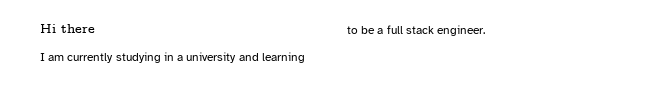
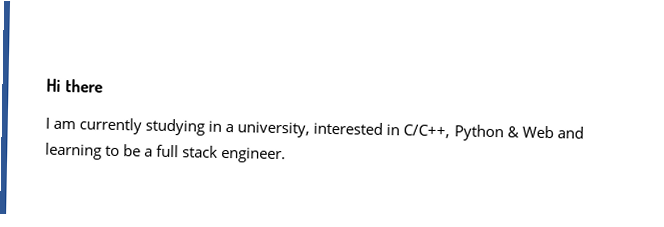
[186,52,237,63] university -> [237,121,554,142] university, interested in C/C++, Python & Web

